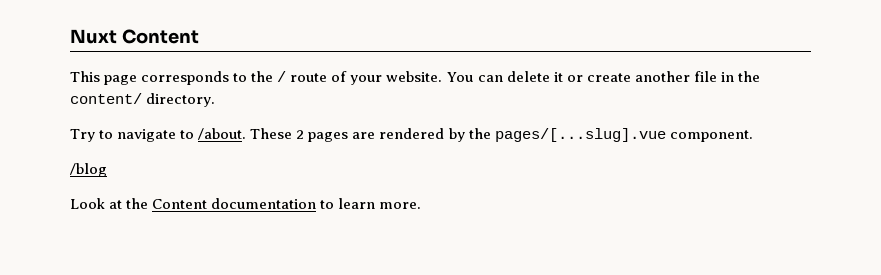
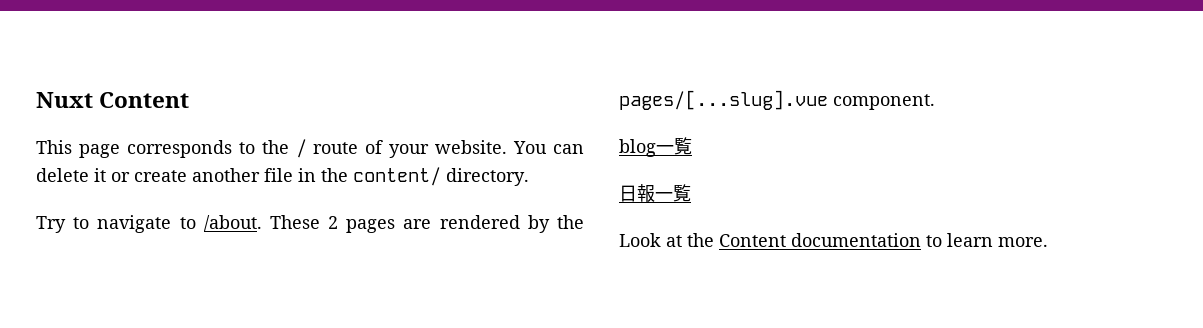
[70,163,107,177] /blog -> [619,137,692,157] [619,184,691,202] blog一覧 // 日報一覧

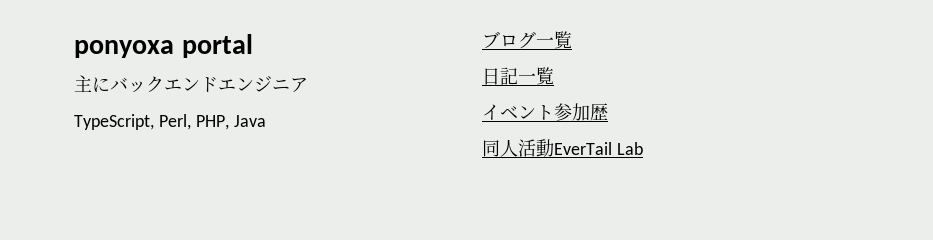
[36,92,190,108] [36,139,585,158] [36,167,529,186] [36,215,584,233] [619,90,935,110] [619,139,656,157] Nuxt Content // This page corresponds to the / route of your website. You can delete it or create another file in the content/ directory. // Try to navigate to /about. These 2 pages are rendered by the pages/[...slug].vue component. // blog -> [74,34,253,58] [74,75,308,93] [74,114,266,130] [482,31,536,49] ponyoxa portal // 主にバックエンドエンジニア // TypeScript, Perl, PHP, Java // ブログ
[637,184,691,202] [619,233,1048,247] 報一覧 // Look at the Content documentation to learn more. -> [500,67,554,85] [482,103,608,121] [482,139,643,157] 記一覧 // イベント参加歴 // 同人活動EverTail Lab

